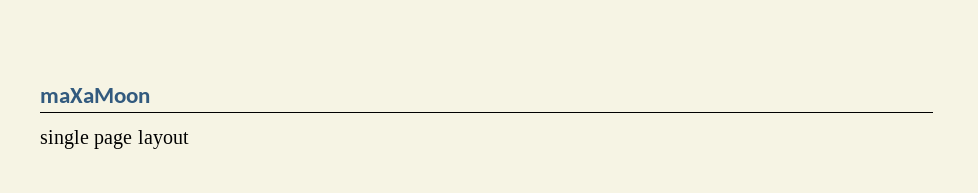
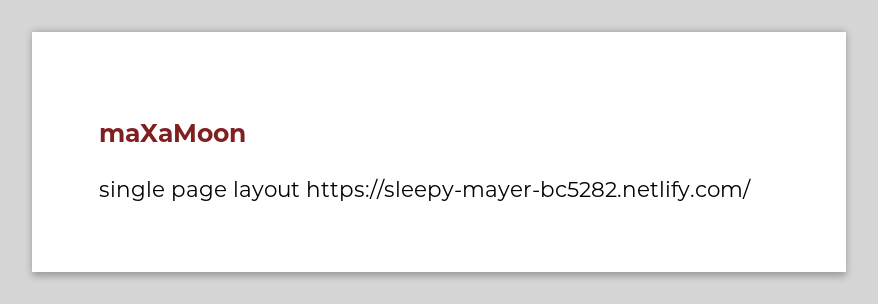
(189, 139) none -> [306,178,751,201] https://sleepy-mayer-bc5282.netlify.com/

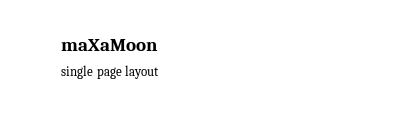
[306,178,751,201] https://sleepy-mayer-bc5282.netlify.com/ -> (160, 72) none

